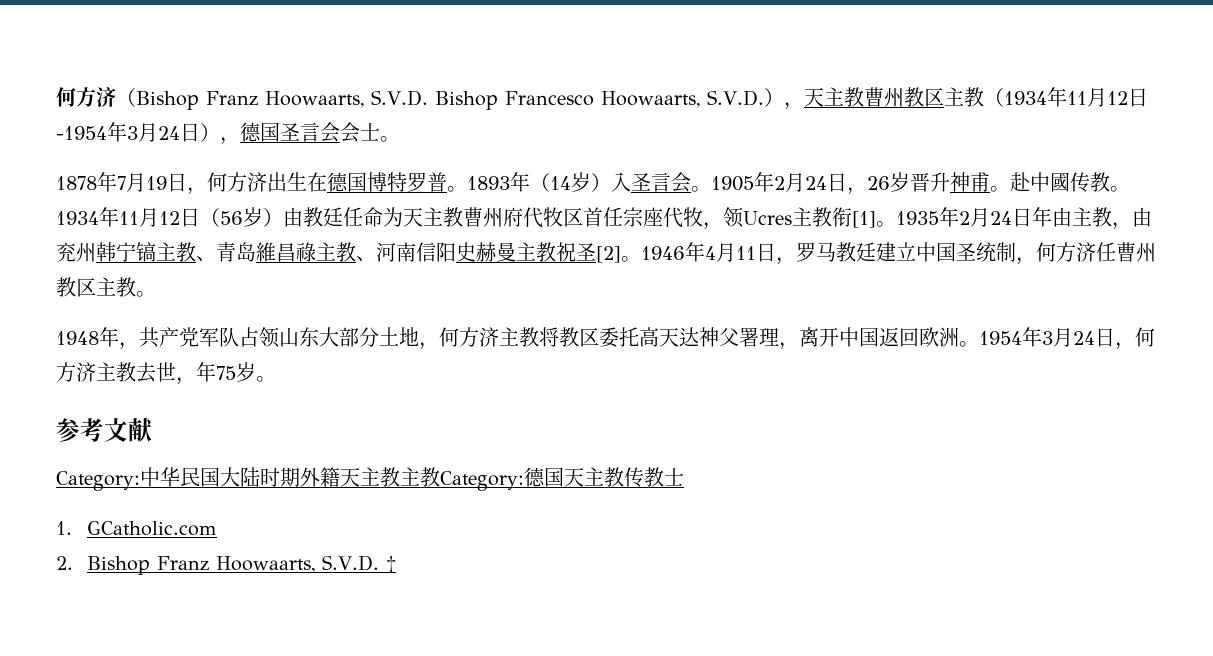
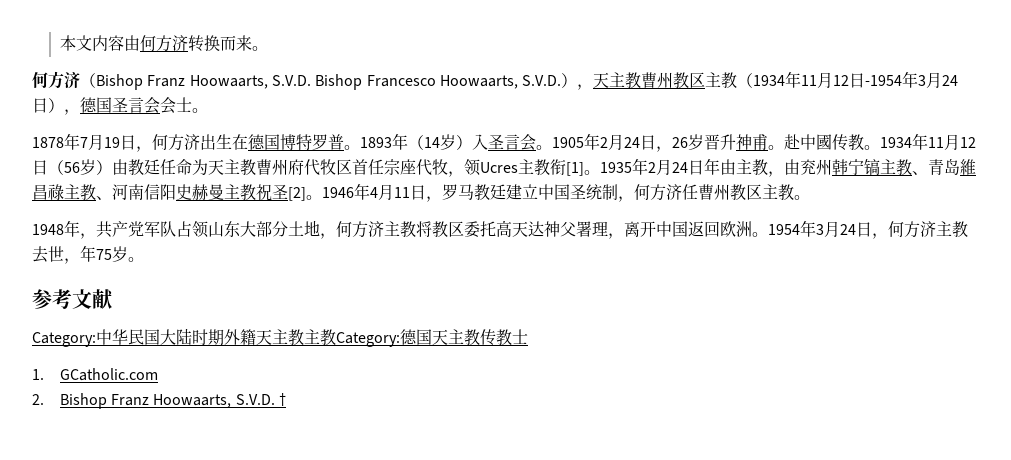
(56, 97) none -> [59,35,268,52] 本文内容由何方济转换而来。 //

